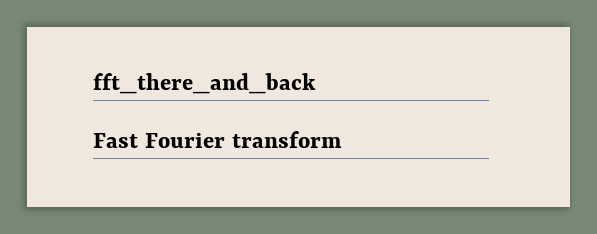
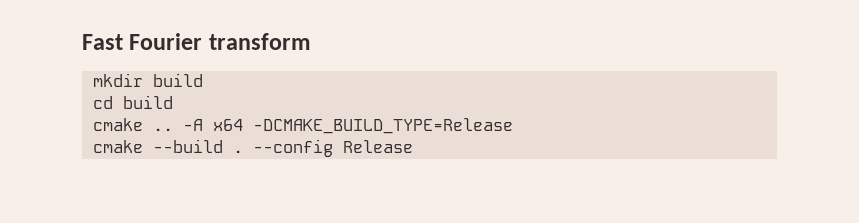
[93,73,316,94] fft_there_and_back // -> (82, 42) none
(342, 139) none -> [92,73,203,87] [92,95,173,109] [92,118,513,134] [92,139,413,157] // mkdir build // cd build // cmake .. -A x64 -DCMAKE_BUILD_TYPE=Release // cmake --build . --config Release

